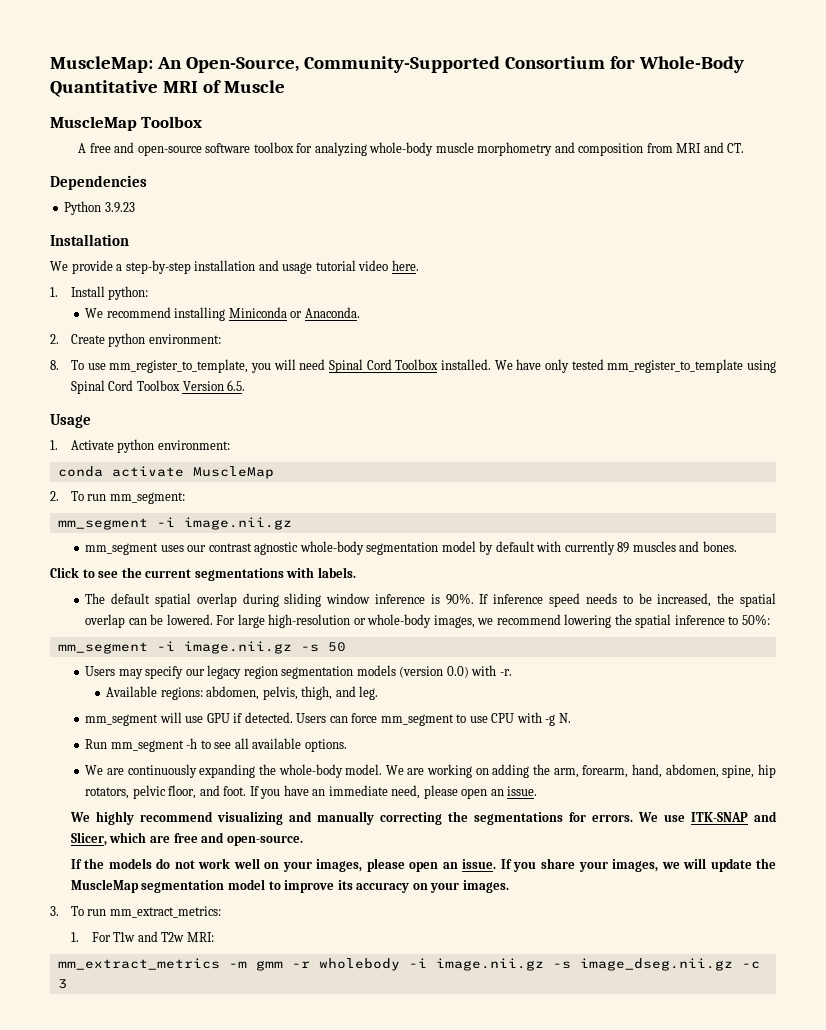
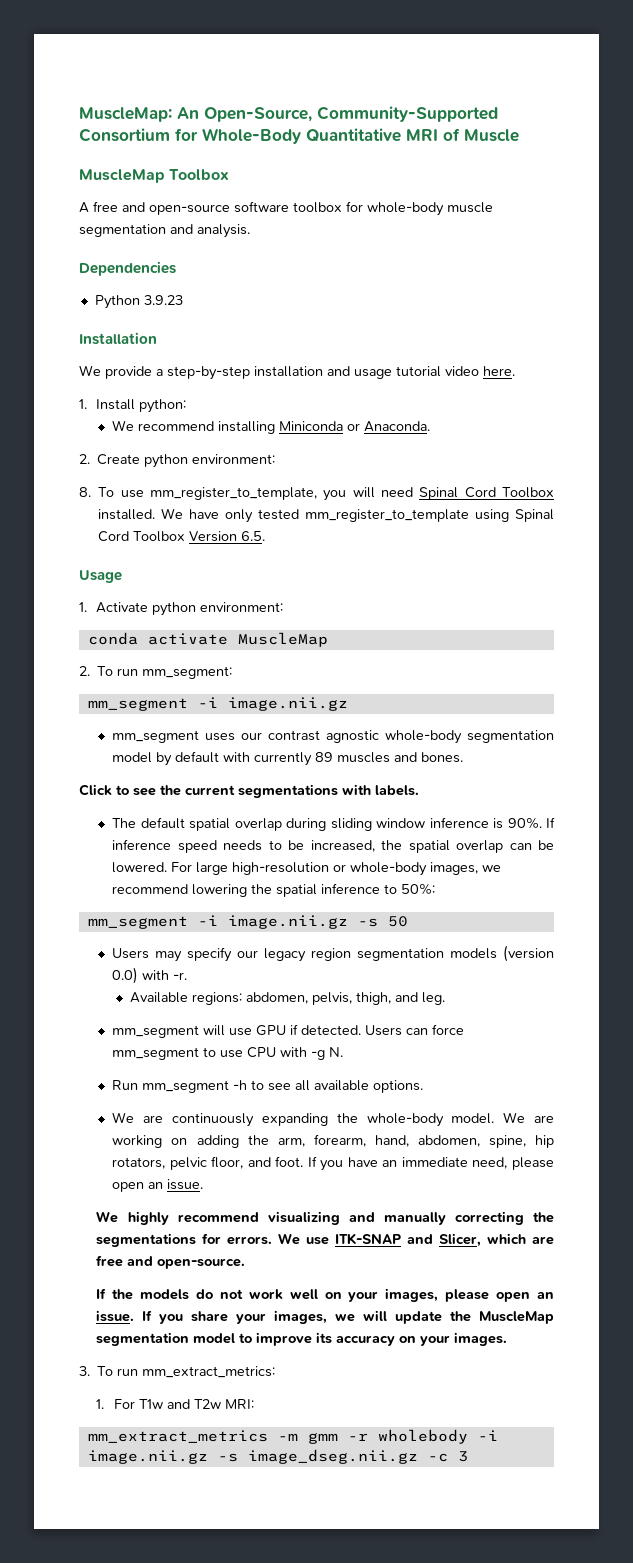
[314,142,367,156] analyzing -> (363, 206) none
[477,142,745,156] morphometry and composition from MRI and CT. -> [79,224,250,238] segmentation and analysis.

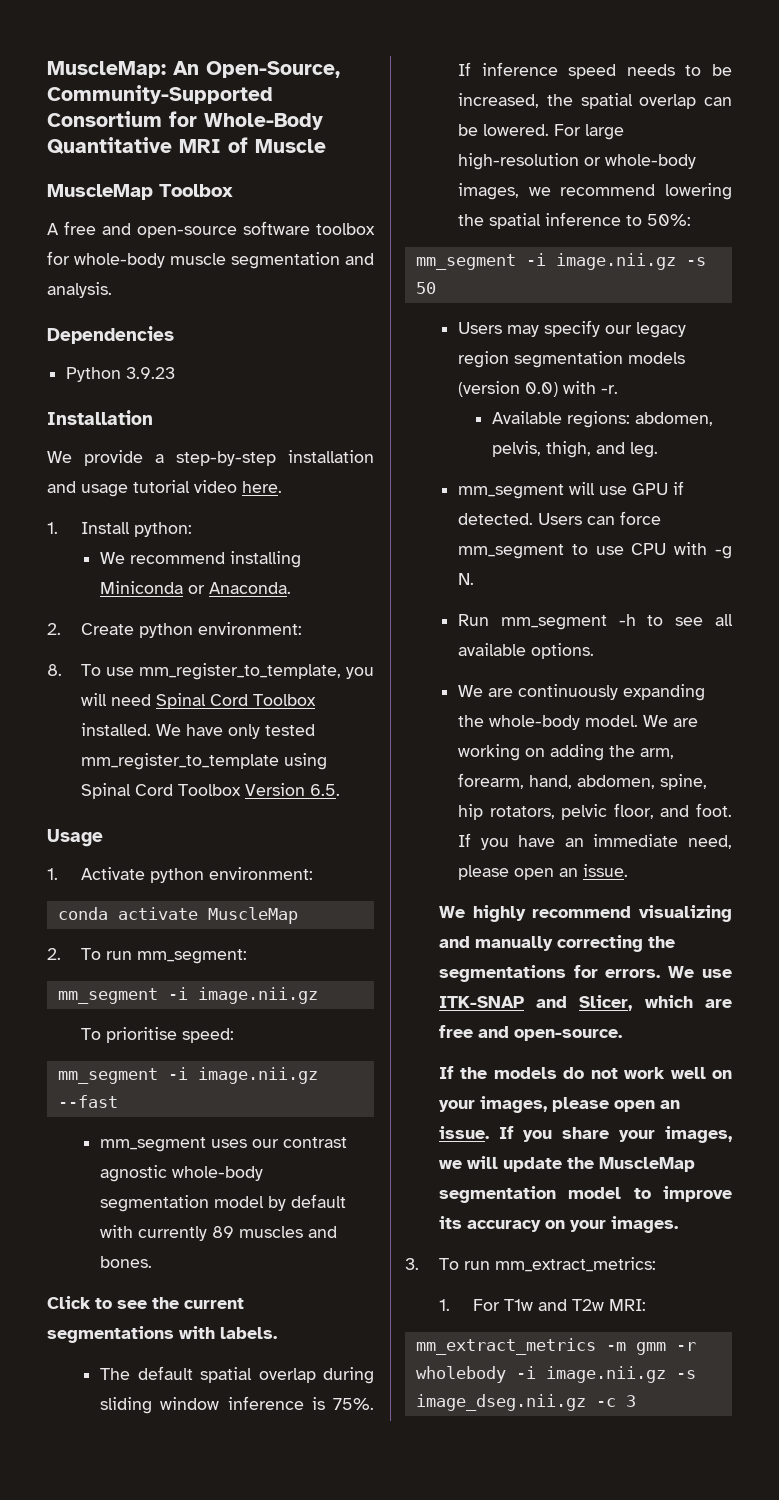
(348, 704) none -> [80,1027,234,1043] [57,1067,318,1084] [57,1095,118,1108] // To prioritise speed: // mm_segment -i image.nii.gz --fast
[507,817,542,829] 90%. -> [333,1398,374,1410] 75%.

